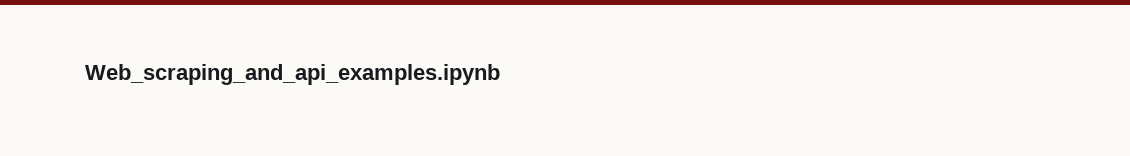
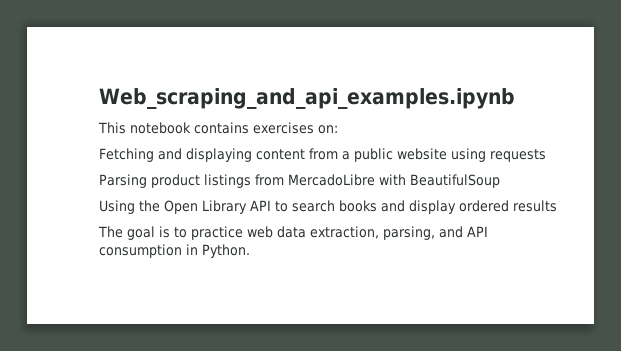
(500, 74) none -> [98,122,338,134] [99,148,546,162] [99,174,500,188] [99,200,557,214] [98,226,488,240] [99,244,250,258] // This notebook contains exercises on: // Fetching and displaying content from a public website using requests // Parsing product listings from MercadoLibre with BeautifulSoup // Using the Open Library API to search books and display ordered results // The goal is to practice web data extraction, parsing, and API consumption in Python.

